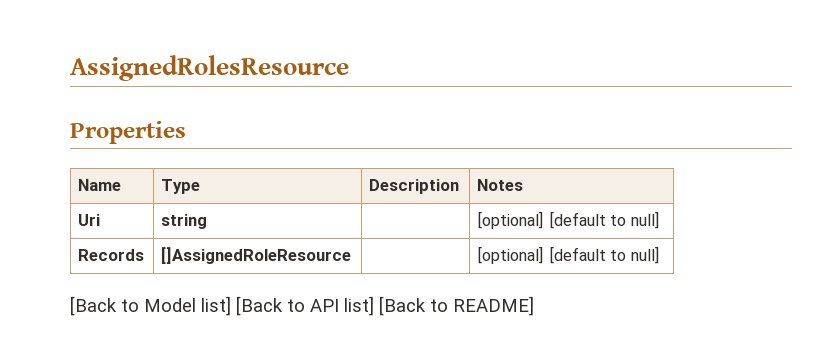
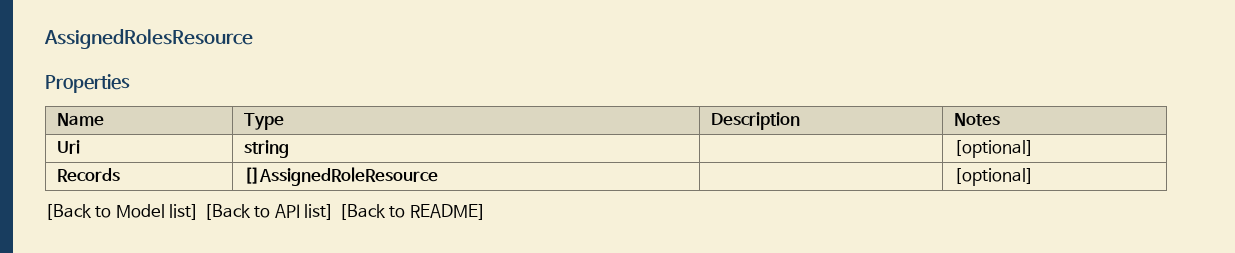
[548,211,660,229] [default to null] -> (1035, 149) none
[548,246,660,264] [default to null] -> (1035, 177) none

